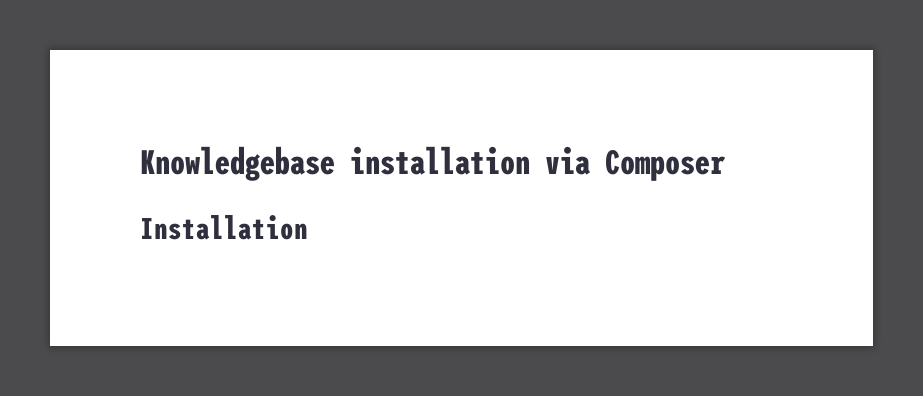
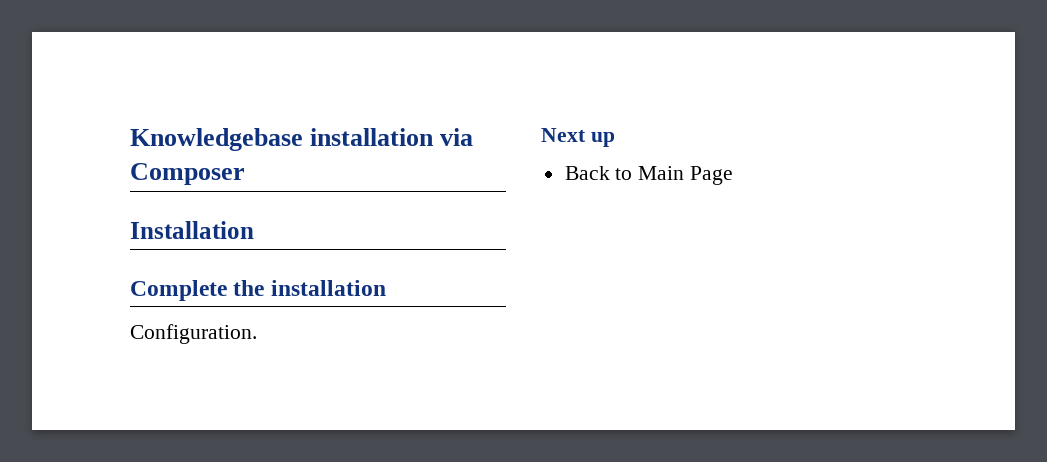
(308, 227) none -> [130,280,386,301] [130,324,257,344] [541,128,615,147] [564,166,734,185] // Complete the installation // Configuration. // Next up // Back to Main Page

